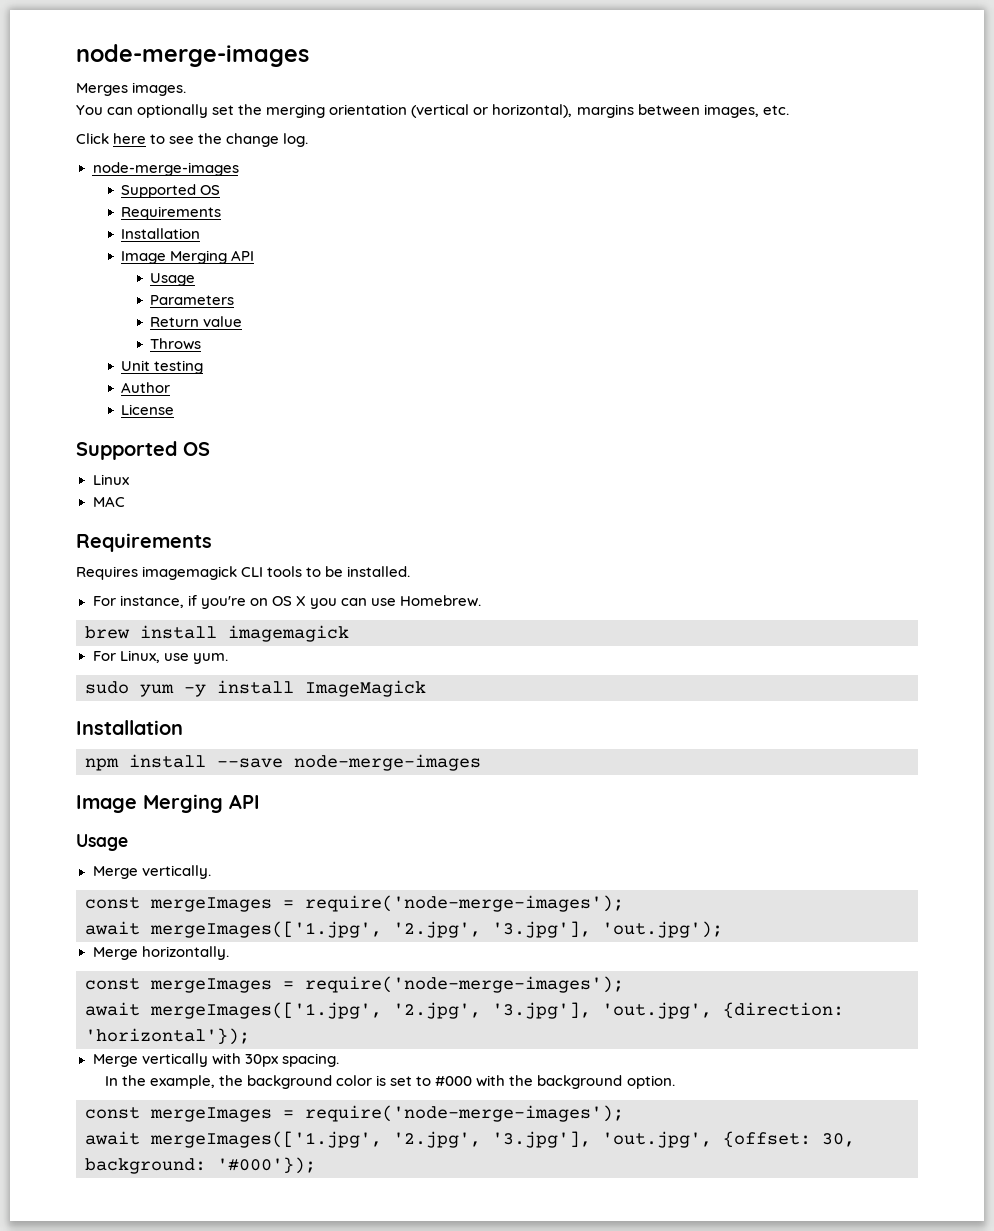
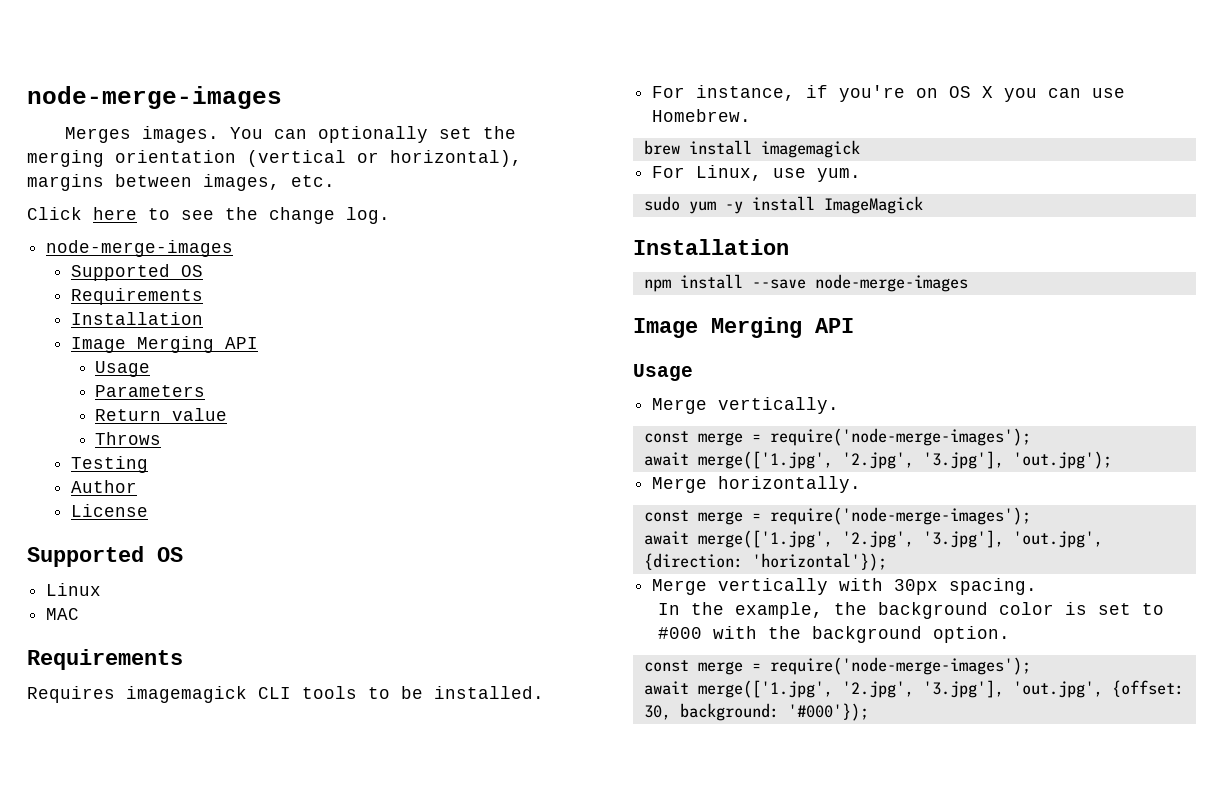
(187, 89) // -> (220, 134) none
[121,360,204,374] Unit testing -> [70,456,148,473] Testing
[150,895,624,912] [85,921,382,938] mergeImages = require('node-merge-images'); // await mergeImages(['1.jpg', -> [697,428,1031,446] [643,451,833,469] merge = require('node-merge-images'); // await merge(['1.jpg',
[150,976,624,993] [85,1002,382,1019] mergeImages = require('node-merge-images'); // await mergeImages(['1.jpg', -> [697,507,1031,525] [643,530,833,548] merge = require('node-merge-images'); // await merge(['1.jpg',
[150,1105,624,1122] [85,1131,382,1148] mergeImages = require('node-merge-images'); // await mergeImages(['1.jpg', -> [697,657,1031,675] [643,680,833,698] merge = require('node-merge-images'); // await merge(['1.jpg',

